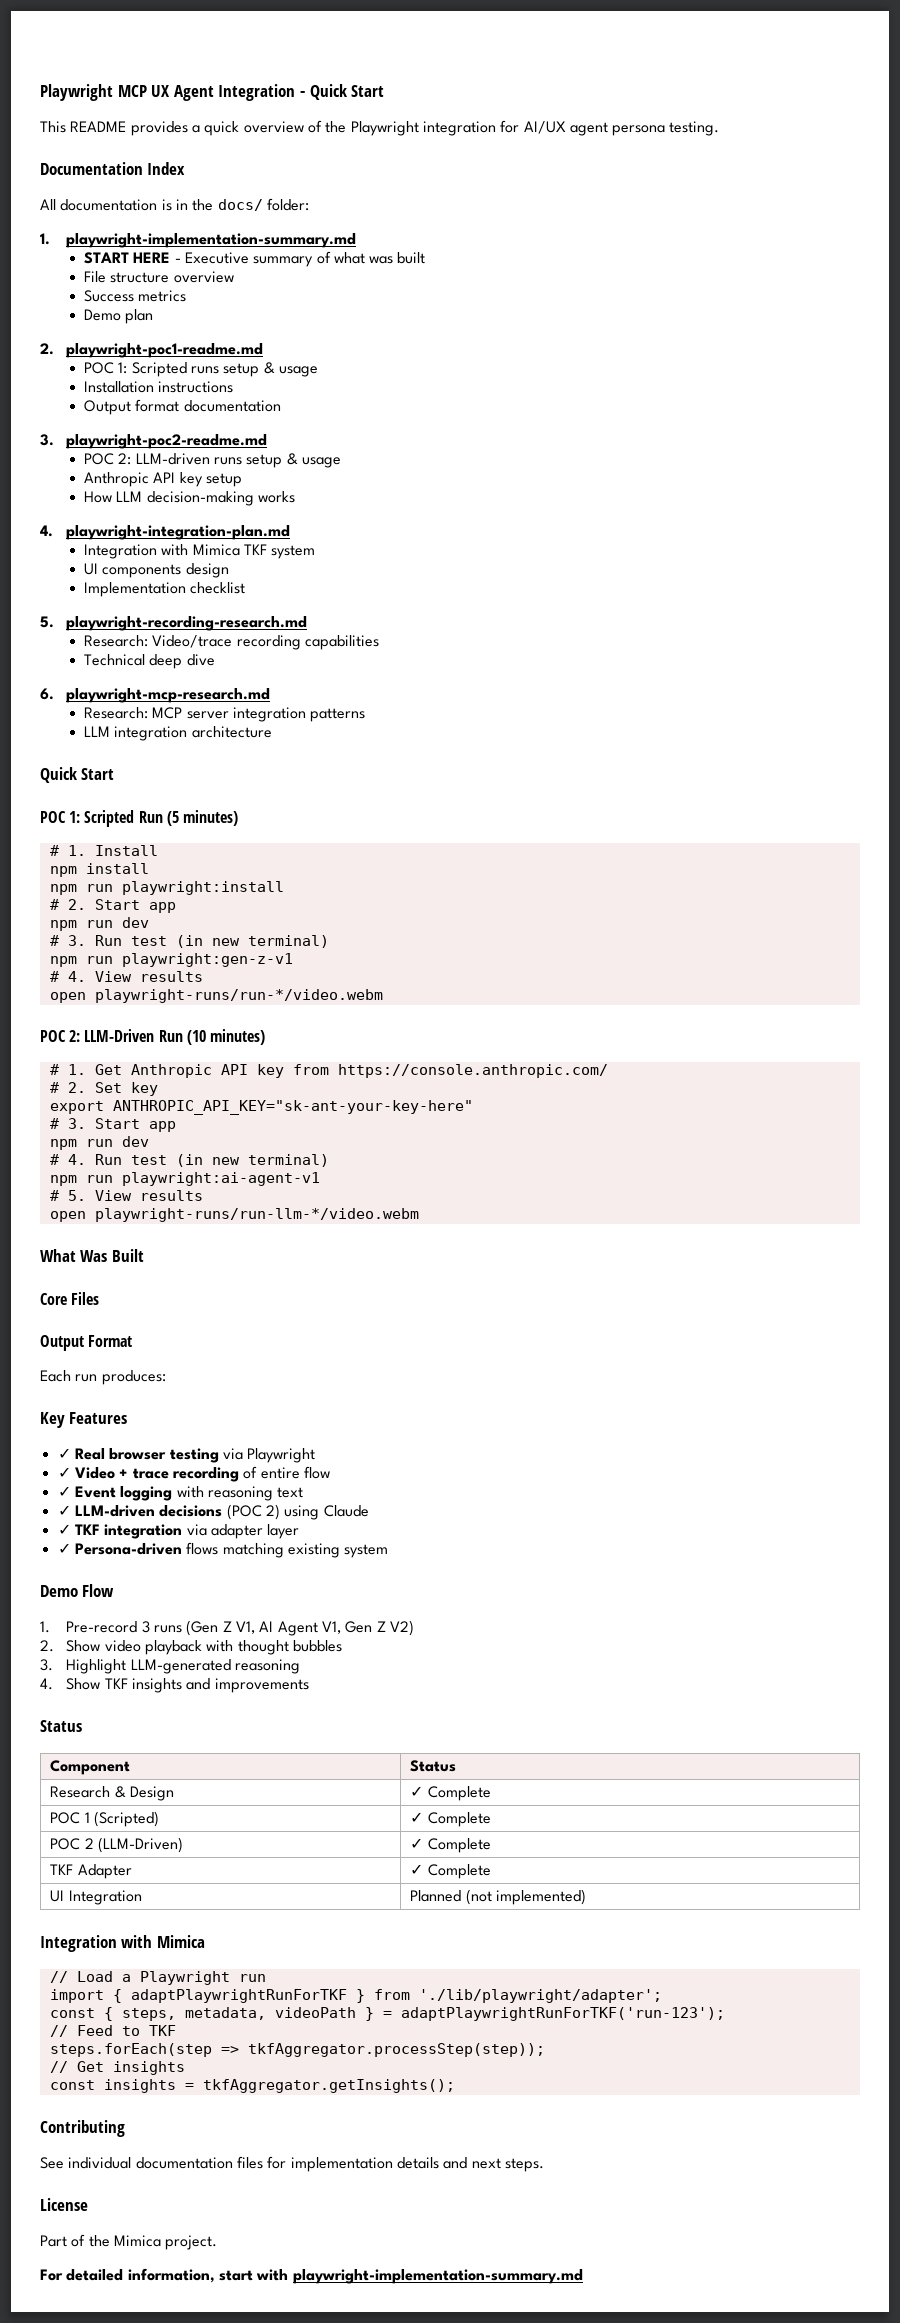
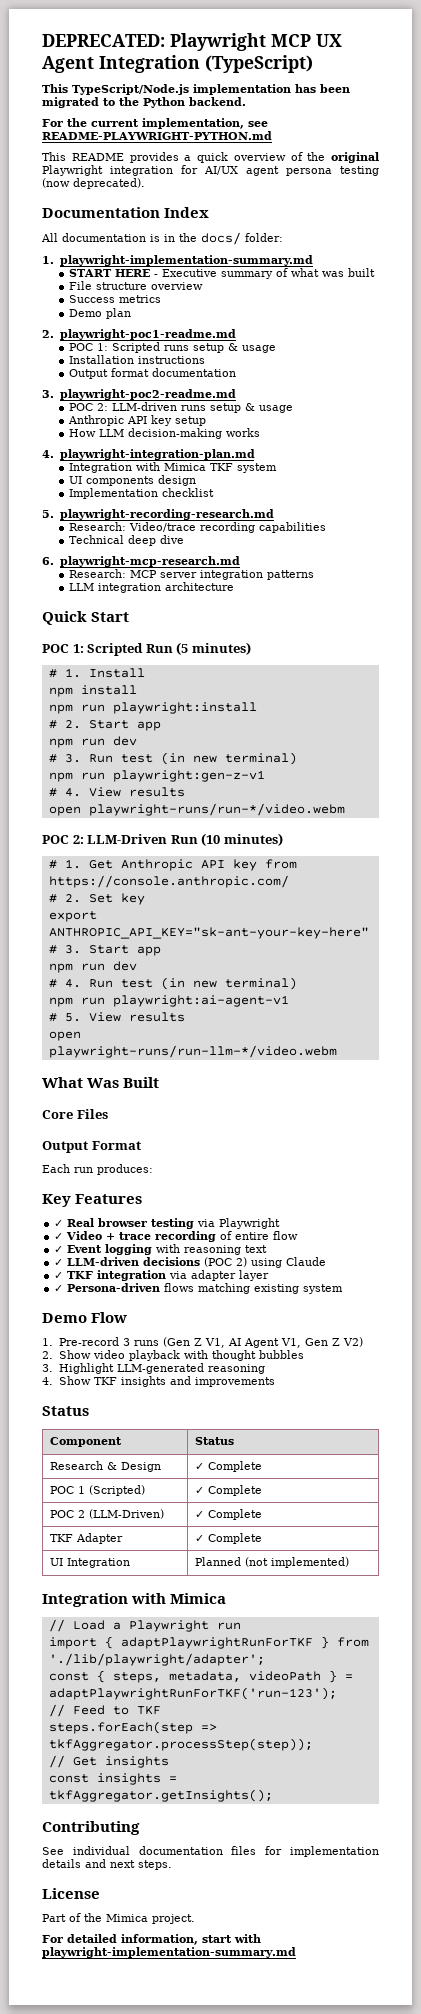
(40, 92) none -> [42,34,165,47] DEPRECATED:
[299,84,385,100] - Quick Start -> [205,55,313,73] [42,84,350,95] [42,97,246,108] [42,118,268,129] [42,131,272,140] (TypeScript) // This TypeScript/Node.js implementation has been migrated to the Python backend. // For the current implementation, see README-PLAYWRIGHT-PYTHON.md
(347, 127) none -> [331,152,379,163] original
[669,121,720,136] testing. -> [340,166,379,176] [42,178,145,189] testing (now deprecated).

